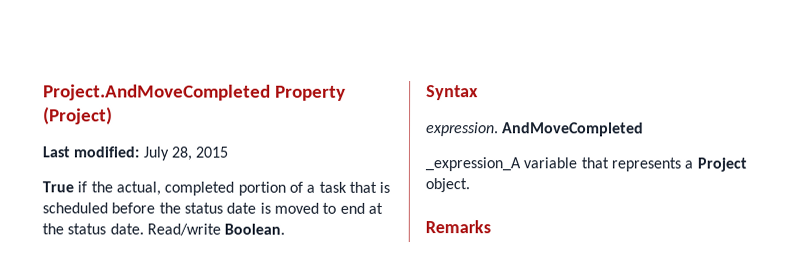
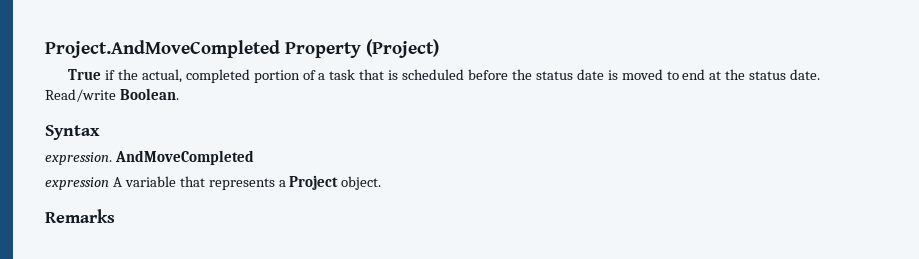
[42,146,229,161] // Last modified: July 28, 2015 -> (439, 48) none
[425,157,521,172] _expression_A -> [45,177,122,190] expression A

